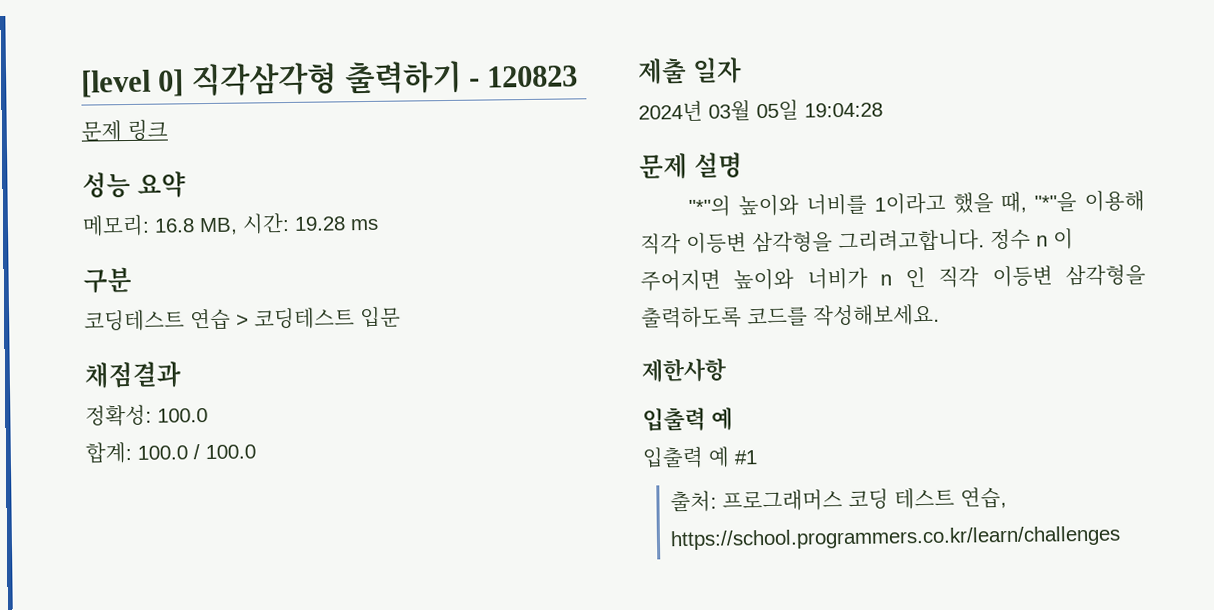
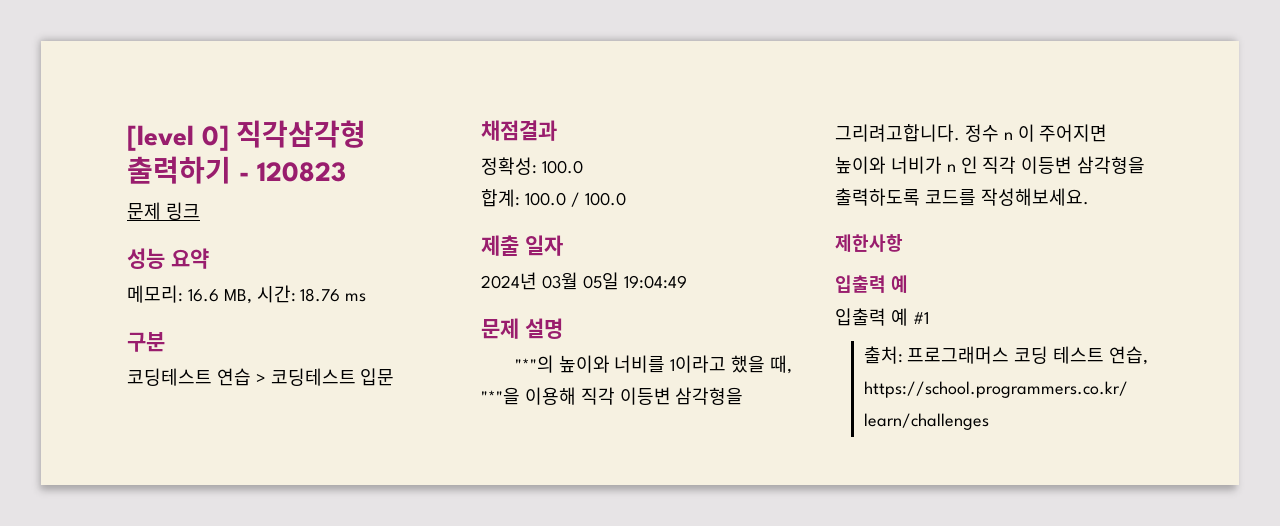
[154,218,195,233] 16.8 -> [187,289,219,302] 16.6
[294,216,346,231] 19.28 -> [300,288,341,302] 18.76
[804,102,883,118] 19:04:28 -> [623,275,687,289] 19:04:49

